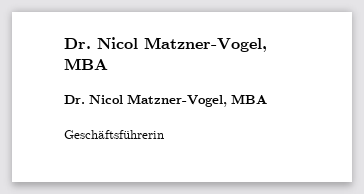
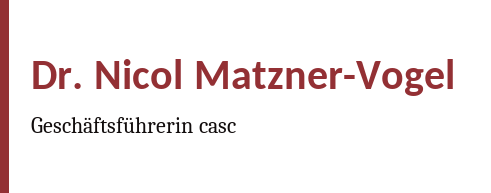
[64,37,267,52] [64,58,108,70] [64,94,267,107] Dr. Nicol Matzner-Vogel, MBA // Dr. Nicol Matzner-Vogel, MBA -> [31,59,456,96] Dr. Nicol Matzner-Vogel
(164, 134) none -> [198,122,236,133] casc

